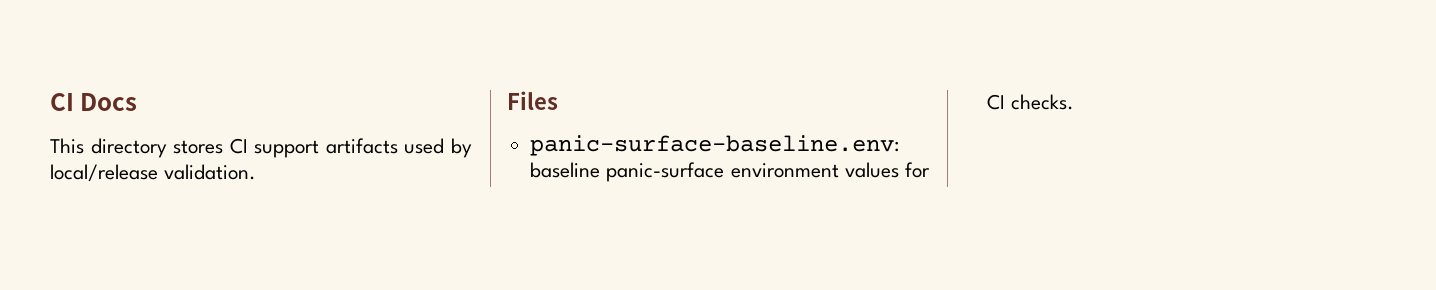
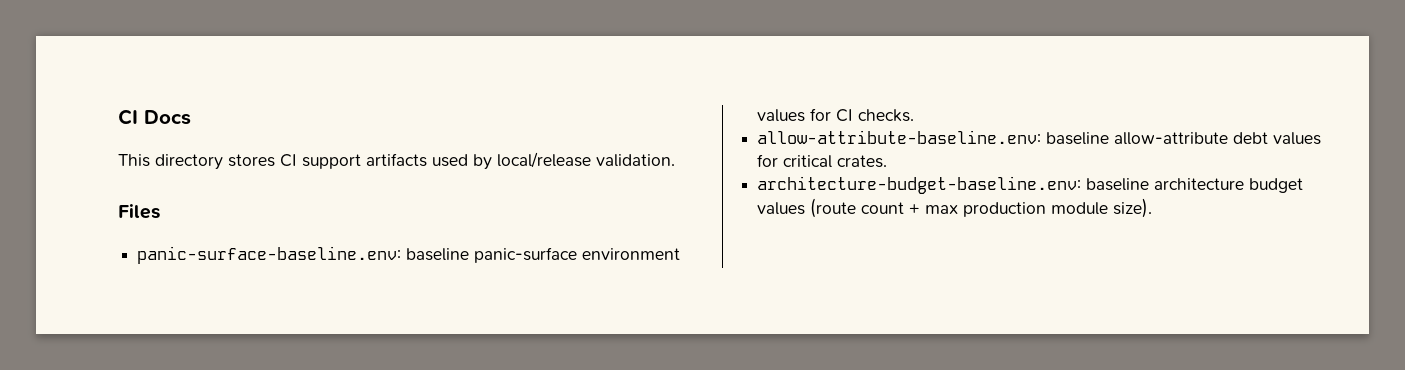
(1074, 102) none -> [757,130,1322,145] [757,154,888,168] [757,176,1304,194] [757,198,1153,218] // allow-attribute-baseline.env: baseline allow-attribute debt values for critical crates. // architecture-budget-baseline.env: baseline architecture budget values (route count + max production module size).

